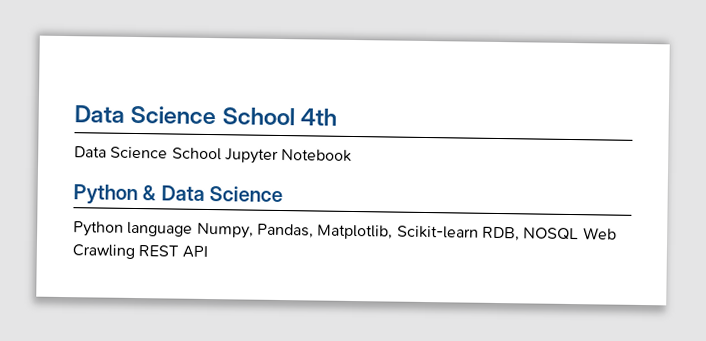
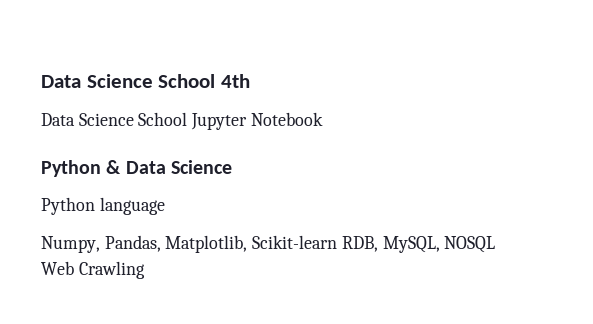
(194, 229) none -> (165, 206) //
(520, 234) none -> [382,236,440,253] MySQL,
[138,245,208,259] REST API -> (145, 270) none

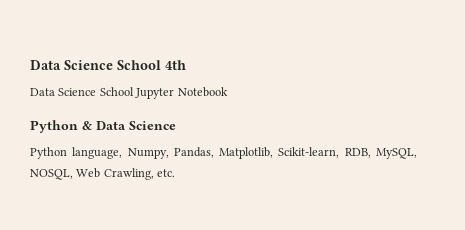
[99,197,165,215] language // -> [72,147,123,159] language,
[252,235,338,249] Scikit-learn -> [278,147,340,158] Scikit-learn,
[444,236,496,253] [41,261,145,279] NOSQL Web Crawling -> [30,168,176,180] NOSQL, Web Crawling, etc.

